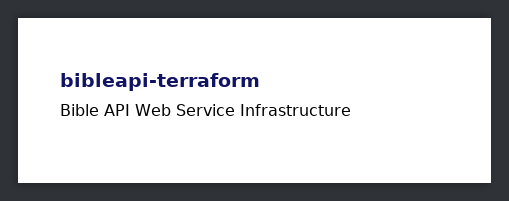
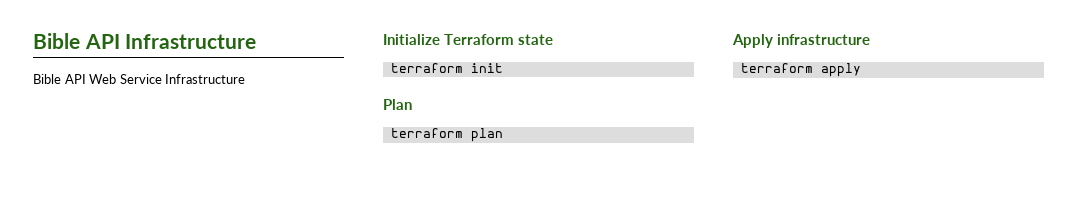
[60,73,260,91] bibleapi-terraform -> [33,33,257,49] Bible API Infrastructure
(351, 110) none -> [383,34,554,45] [390,63,503,73] [383,99,412,110] [390,128,503,142] [732,34,871,48] [740,63,861,77] // Initialize Terraform state // terraform init // Plan // terraform plan // Apply infrastructure // terraform apply

